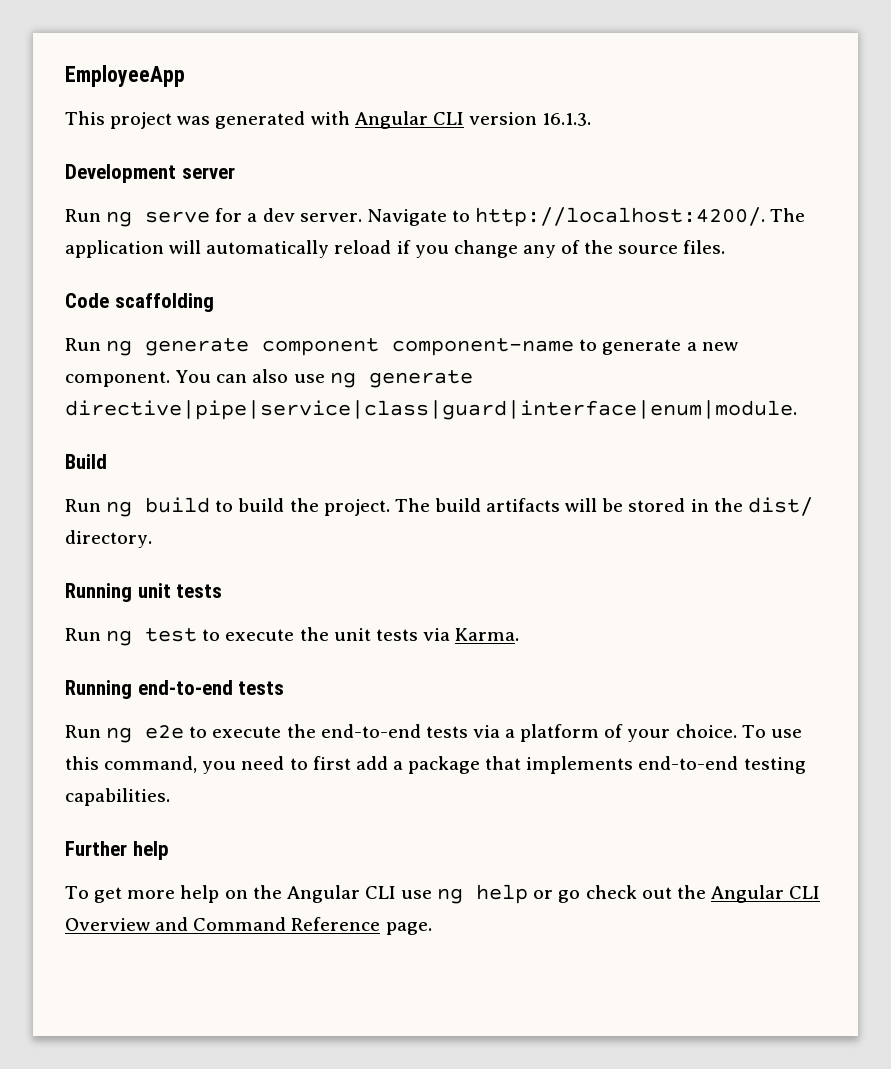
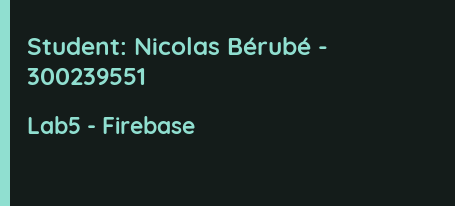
[65,65,185,87] [65,111,592,129] [65,164,235,183] [65,207,806,227] [65,240,726,258] [65,293,214,312] [65,338,738,356] [65,369,473,388] [65,400,797,420] [65,454,107,469] [65,497,813,517] [65,530,152,548] [65,583,223,602] [65,627,520,646] [65,680,285,699] [65,724,802,743] [65,756,806,774] [65,788,170,806] [65,841,169,860] [65,884,821,904] [65,917,432,935] EmployeeApp // This project was generated with Angular CLI version 16.1.3. // Development server // Run ng serve for a dev server. Navigate to http://localhost:4200/. The application will automatically reload if you change any of the source files. // Code scaffolding // Run ng generate component component-name to generate a new component. You can also use ng generate directive|pipe|service|class|guard|interface|enum|module. // Build // Run ng build to build the project. The build artifacts will be stored in the dist/ directory. // Running unit tests // Run ng test to execute the unit tests via Karma. // Running end-to-end tests // Run ng e2e to execute the end-to-end tests via a platform of your choice. To use this command, you need to first add a package that implements end-to-end testing capabilities. // Further help // To get more help on the Angular CLI use ng help or go check out the Angular CLI Overview and Command Reference page. -> [27,37,328,55] [27,68,146,85] [27,116,196,134] Student: Nicolas Bérubé - 300239551 // Lab5 - Firebase

